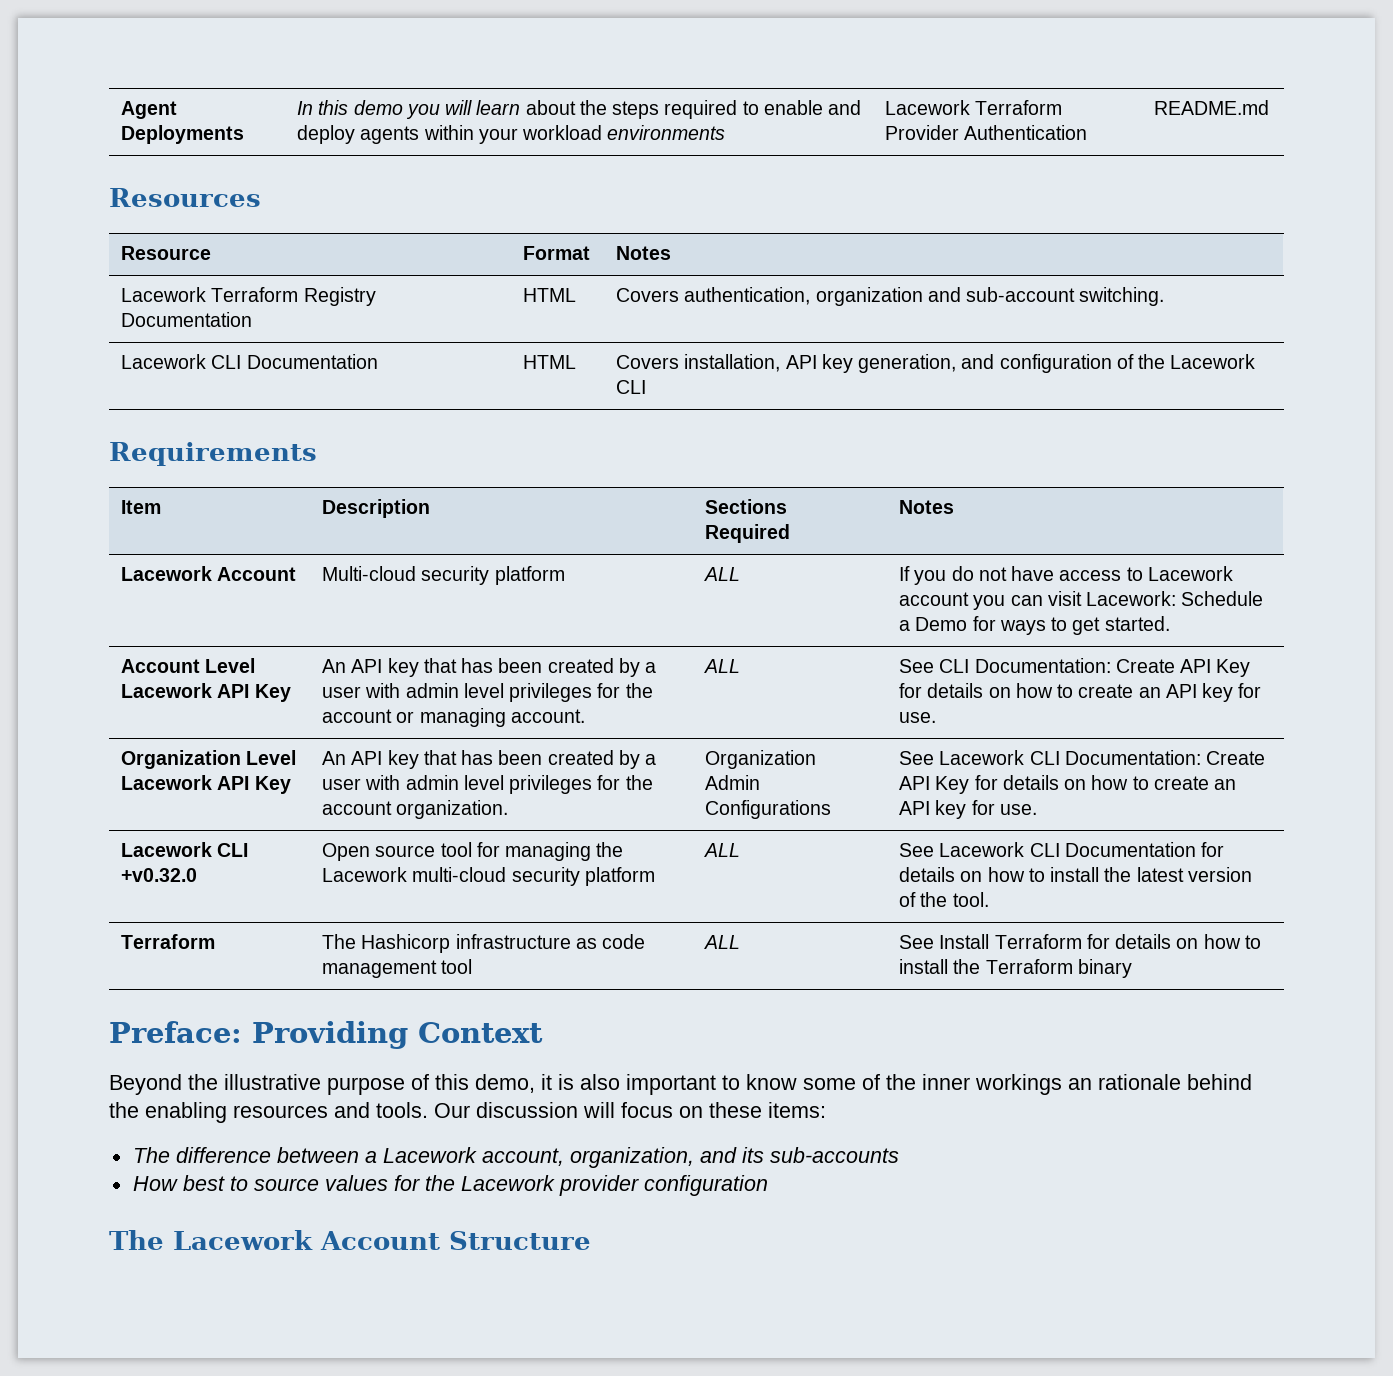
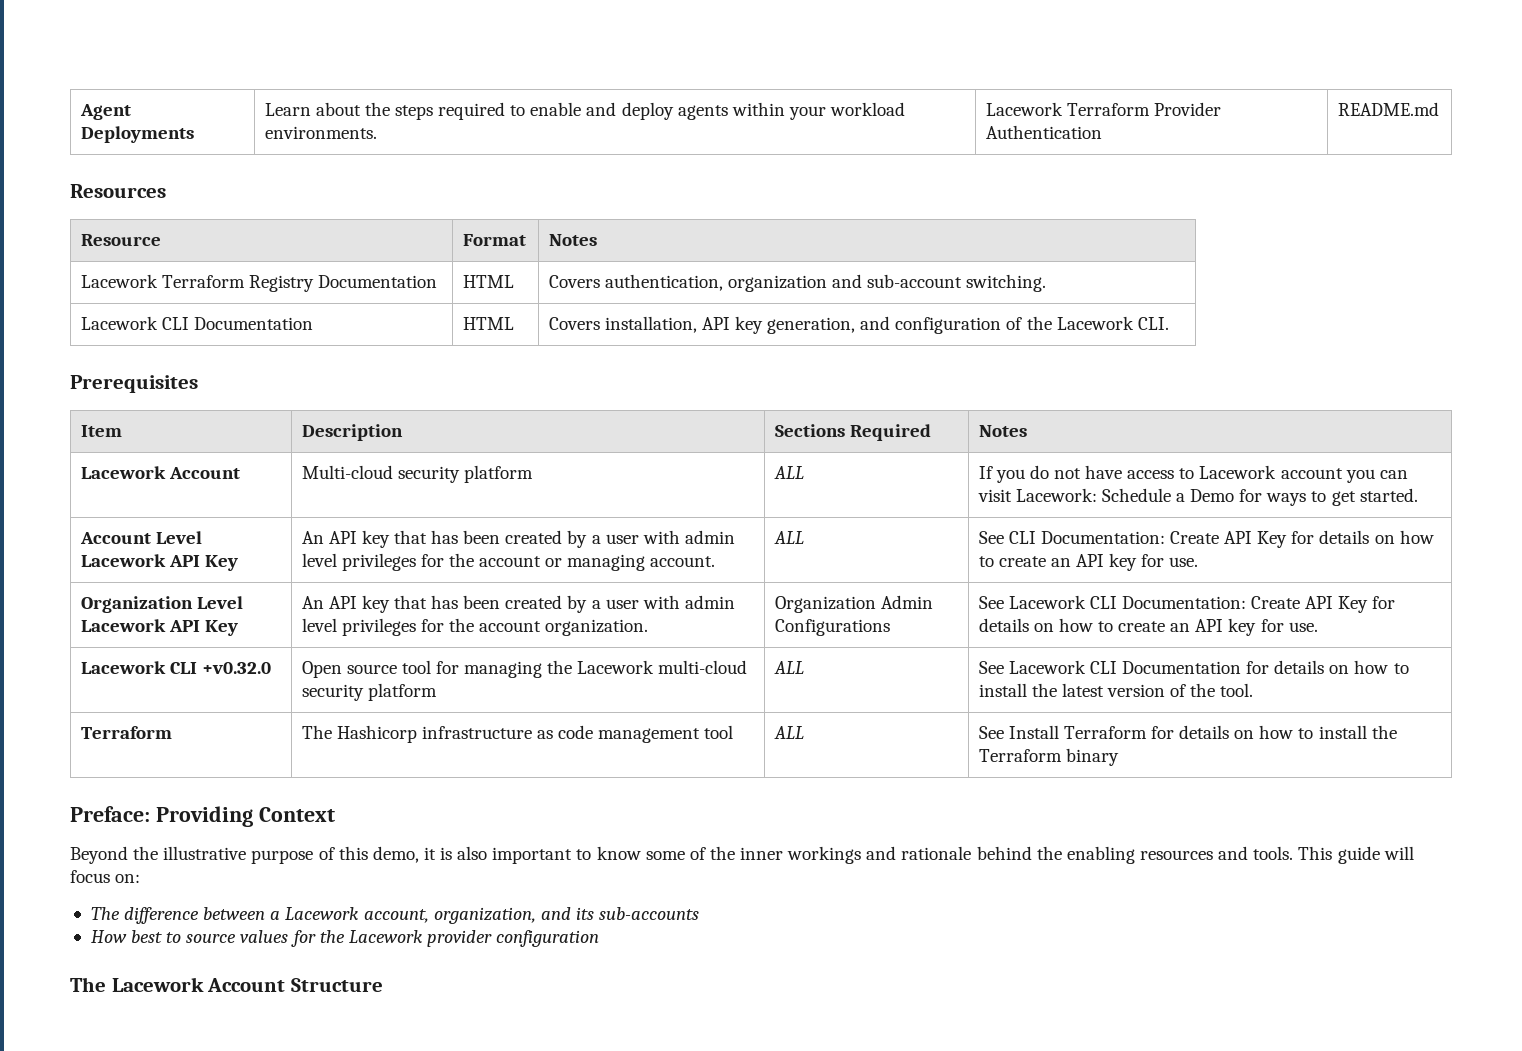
[297,100,521,119] In this demo you will learn -> [264,103,311,116] Learn
[607,125,726,140] environments -> [264,126,377,139] environments.
[616,380,647,394] [109,442,317,466] CLI // Requirements -> [1137,317,1169,330] [70,375,198,393] CLI. // Prerequisites
[1068,1078,1092,1090] an -> [866,846,897,860] and
[434,1102,826,1118] Our discussion will focus on these items: -> [1298,846,1414,864] [70,870,141,883] This guide will focus on:

